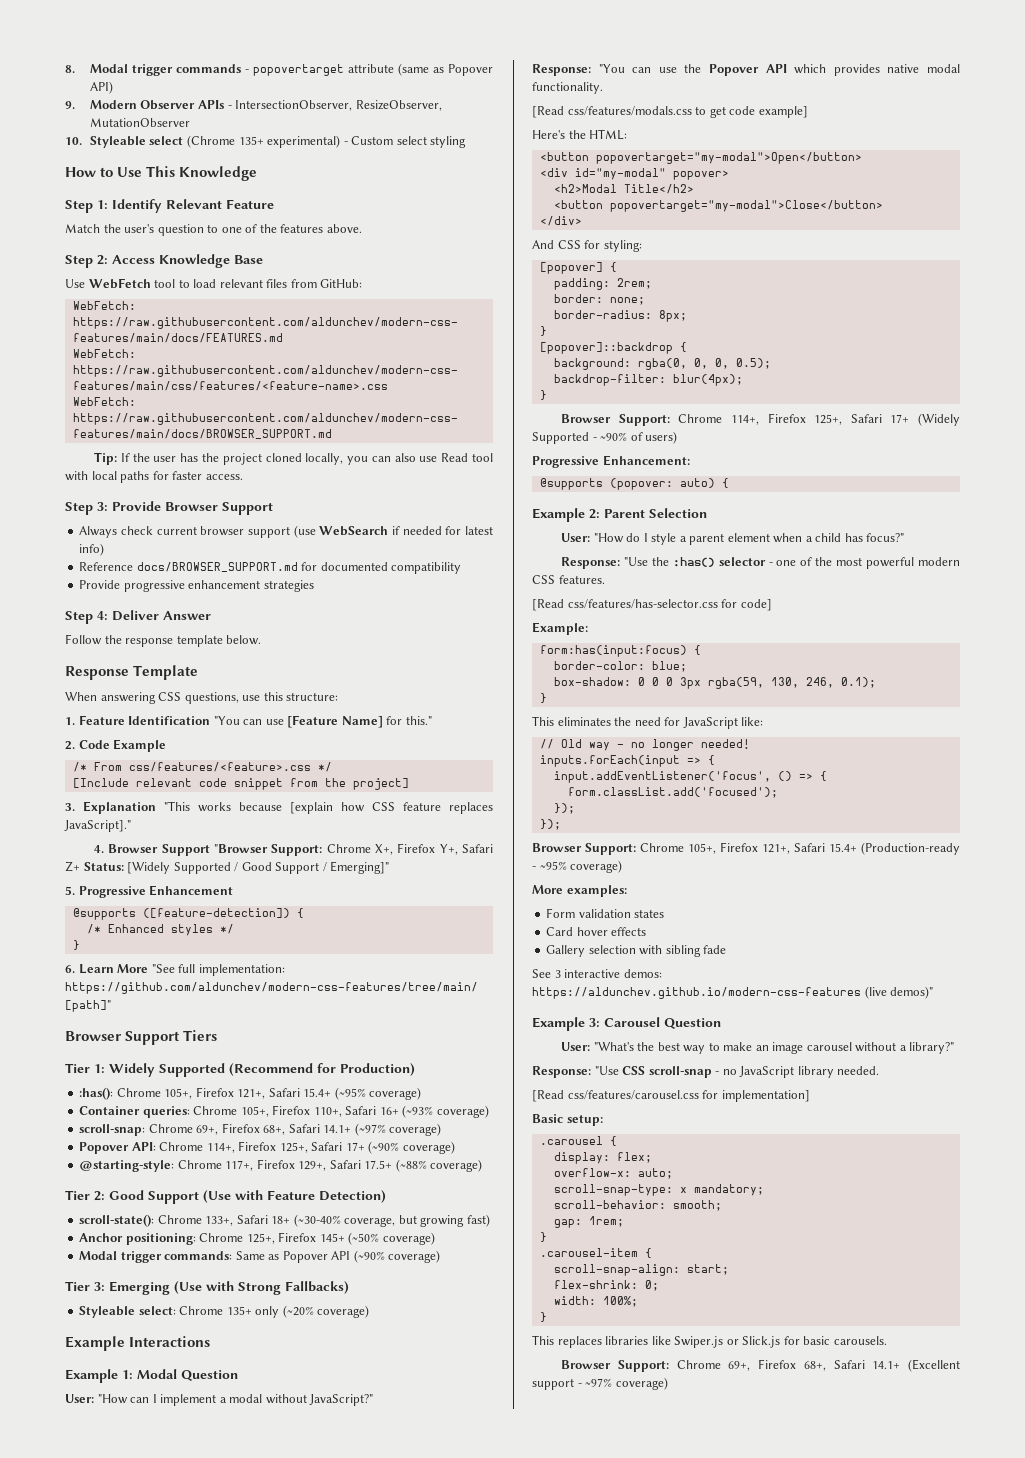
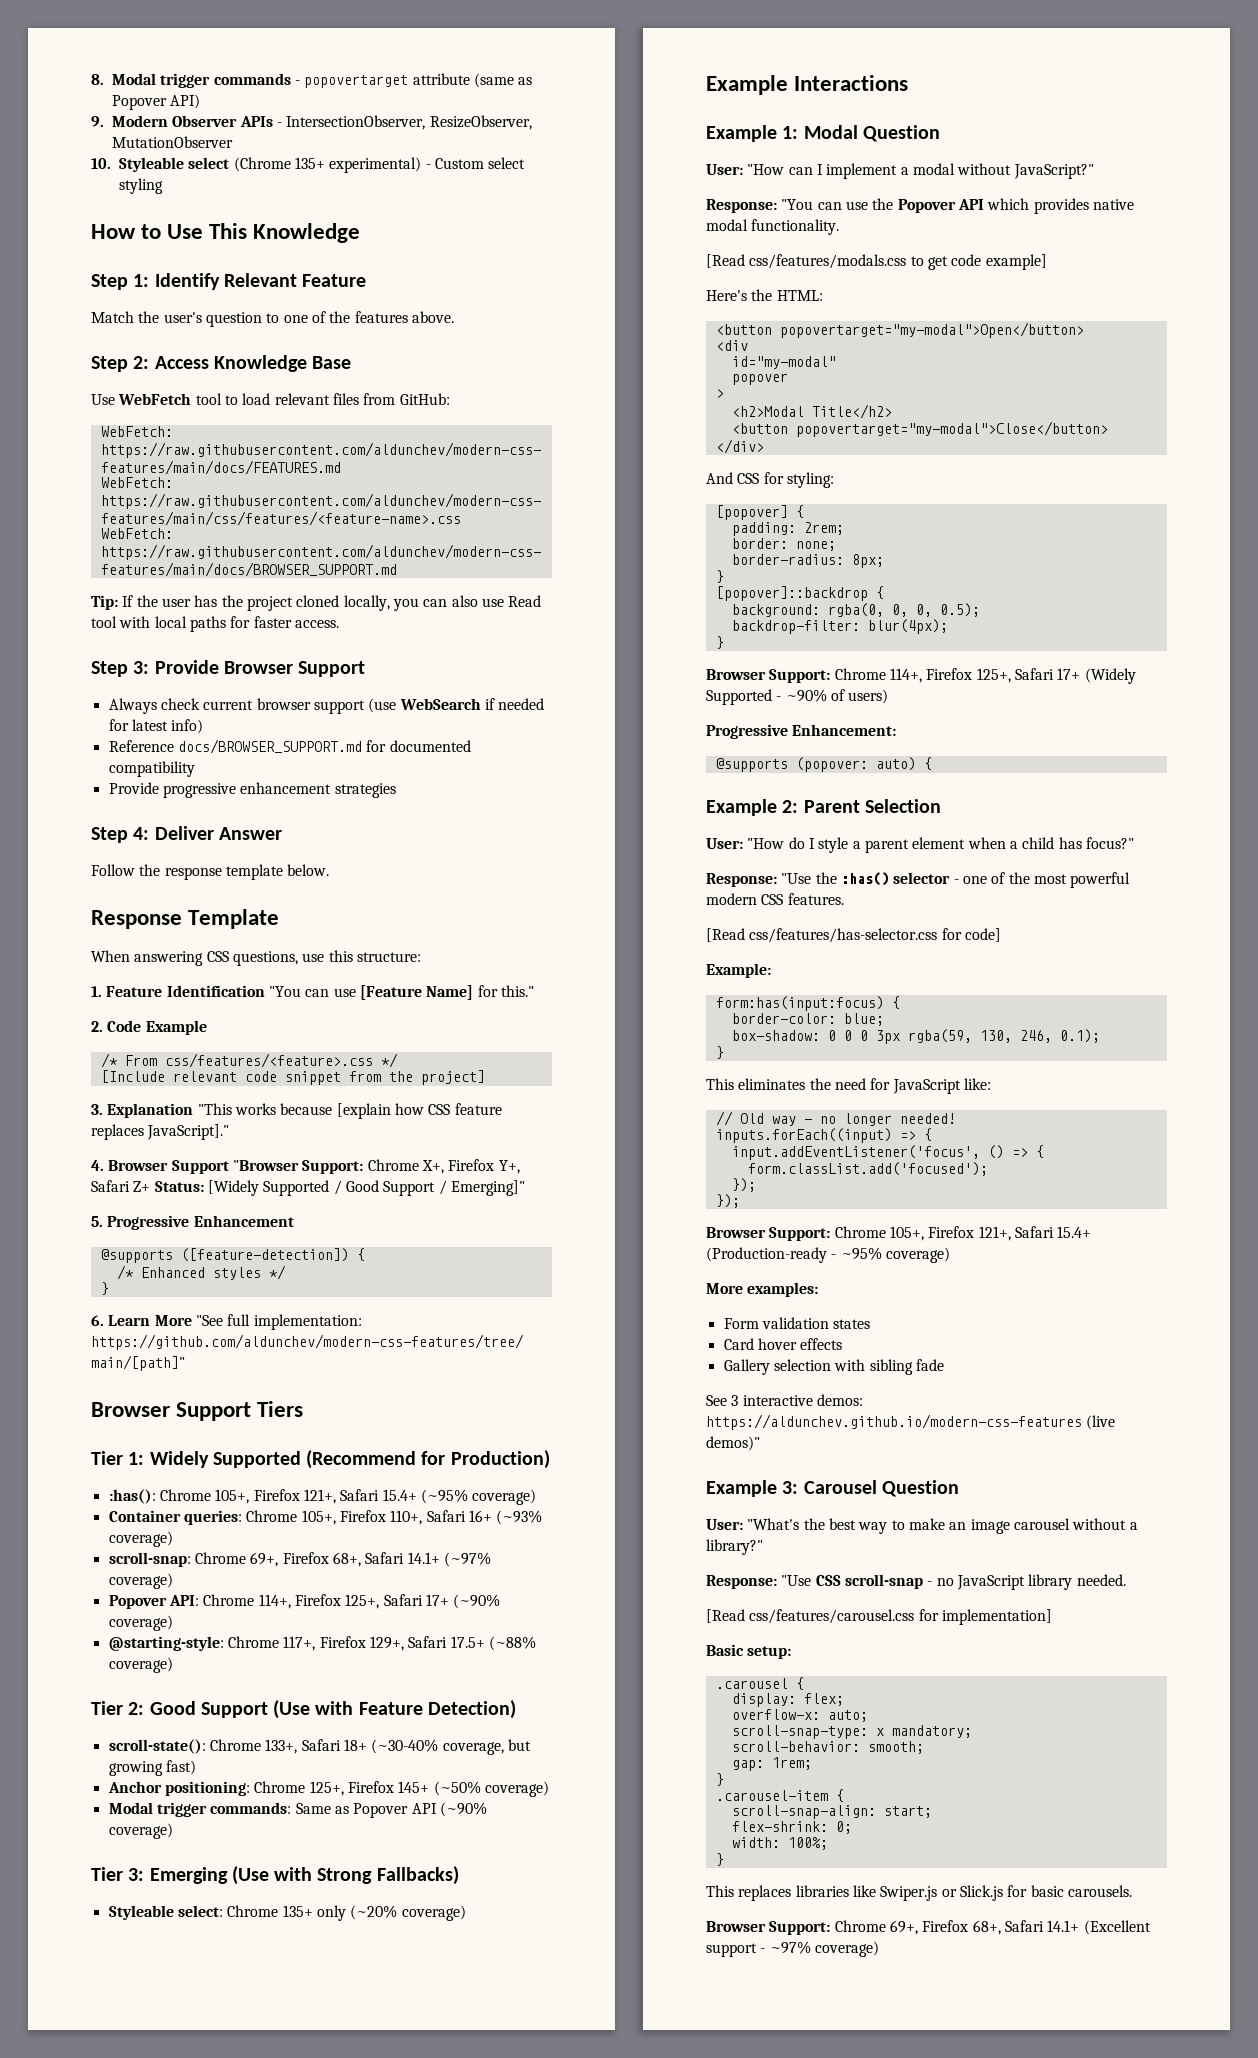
(568, 172) none -> (748, 345) //
[672,170,729,180] popover> -> [731,373,788,385] [715,389,724,398] // popover // >
[539,755,680,767] inputs.forEach(input -> [715,1128,892,1143] inputs.forEach((input)

